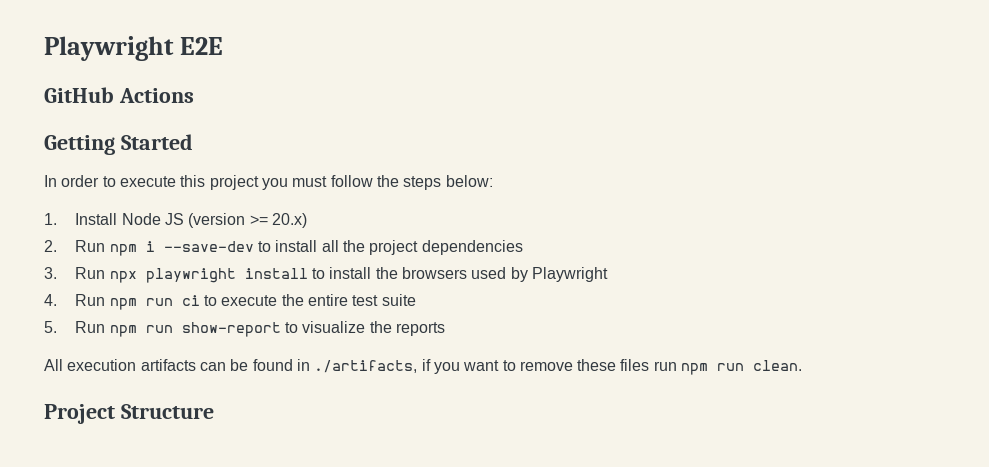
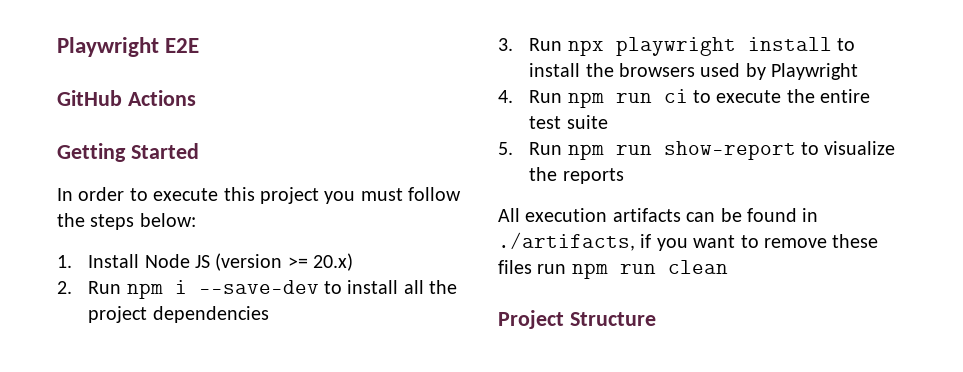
[753,360,803,371] clean. -> [667,260,728,274] clean

